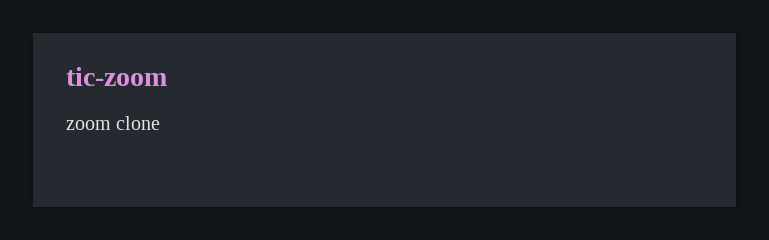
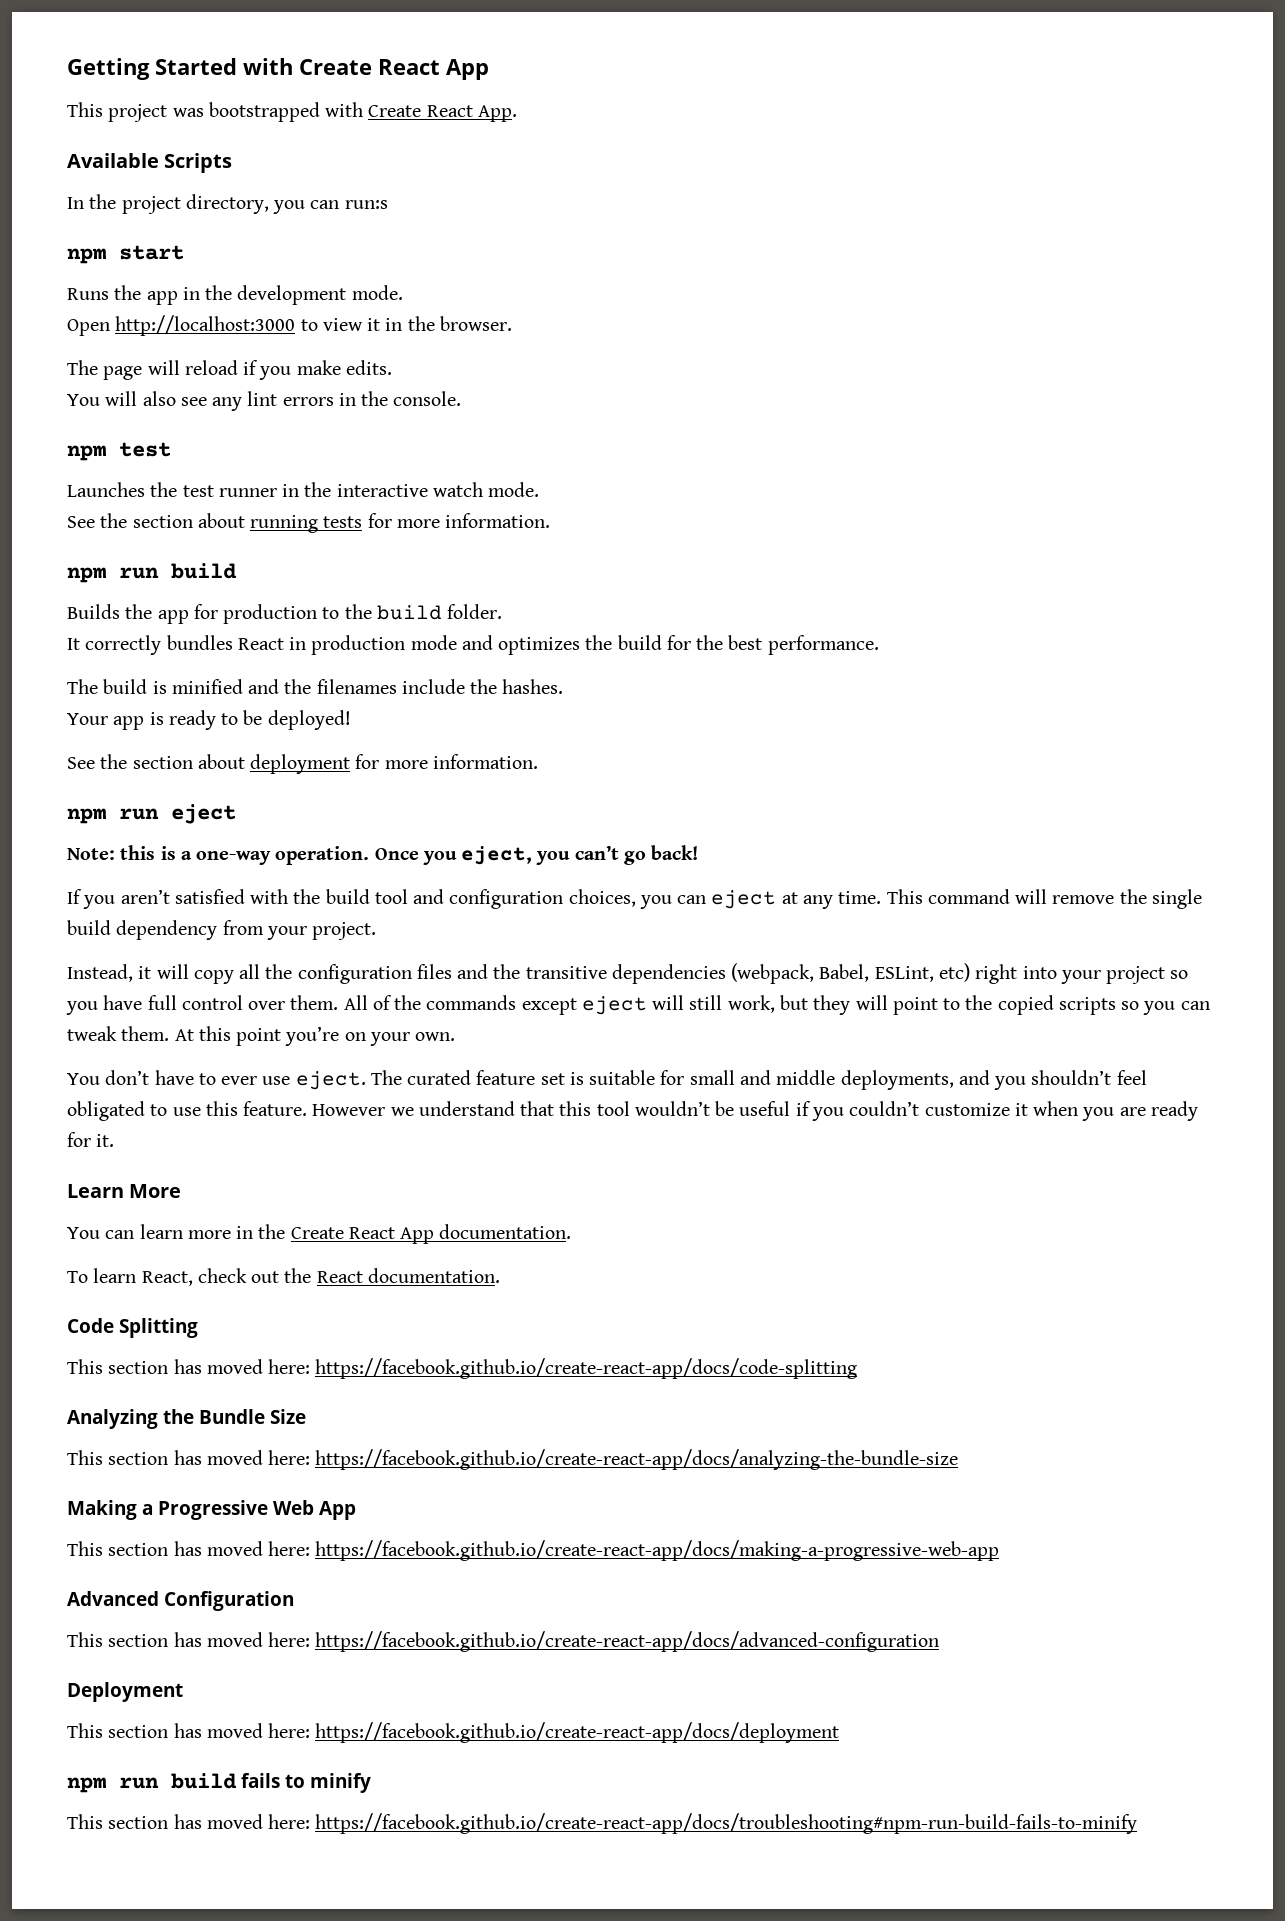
[66,67,167,86] [66,116,161,130] tic-zoom // zoom clone -> [67,58,489,80] [67,102,517,122] [67,153,233,173] [67,194,388,214] [67,245,184,264] [67,285,403,305] [67,315,512,336] [67,360,392,380] [67,391,462,411] [67,442,171,461] [67,482,540,497] [67,513,551,533] [67,563,237,583] [67,604,503,624] [67,635,879,655] [67,679,564,694] [67,710,351,730] [67,754,538,774] [67,804,236,824] [67,845,699,865] [67,889,1202,909] [67,920,377,940] [67,963,1189,984] [66,995,1210,1015] [67,1026,456,1046] [67,1070,1147,1090] [67,1101,1198,1121] [67,1132,115,1147] [67,1184,182,1198] [67,1224,572,1244] [67,1268,500,1286] [67,1318,198,1338] [67,1358,858,1379] [67,1409,306,1429] [67,1449,959,1470] [67,1500,356,1520] [67,1540,1000,1561] [67,1591,294,1611] [67,1631,940,1652] [67,1682,183,1702] [67,1722,840,1743] [67,1773,371,1793] [67,1813,1138,1834] Getting Started with Create React App // This project was bootstrapped with Create React App. // Available Scripts // In the project directory, you can run:s // npm start // Runs the app in the development mode. // Open http://localhost:3000 to view it in the browser. // The page will reload if you make edits. // You will also see any lint errors in the console. // npm test // Launches the test runner in the interactive watch mode. // See the section about running tests for more information. // npm run build // Builds the app for production to the build folder. // It correctly bundles React in production mode and optimizes the build for the best performance. // The build is minified and the filenames include the hashes. // Your app is ready to be deployed! // See the section about deployment for more information. // npm run eject // Note: this is a one-way operation. Once you eject, you can’t go back! // If you aren’t satisfied with the build tool and configuration choices, you can eject at any time. This command will remove the single build dependency from your project. // Instead, it will copy all the configuration files and the transitive dependencies (webpack, Babel, ESLint, etc) right into your project so you have full control over them. All of the commands except eject will still work, but they will point to the copied scripts so you can tweak them. At this point you’re on your own. // You don’t have to ever use eject. The curated feature set is suitable for small and middle deployments, and you shouldn’t feel obligated to use this feature. However we understand that this tool wouldn’t be useful if you couldn’t customize it when you are ready for it. // Learn More // You can learn more in the Create React App documentation. // To learn React, check out the React documentation. // Code Splitting // This section has moved here: https://facebook.github.io/create-react-app/docs/code-splitting // Analyzing the Bundle Size // This section has moved here: https://facebook.github.io/create-react-app/docs/analyzing-the-bundle-size // Making a Progressive Web App // This section has moved here: https://facebook.github.io/create-react-app/docs/making-a-progressive-web-app // Advanced Configuration // This section has moved here: https://facebook.github.io/create-react-app/docs/advanced-configuration // Deployment // This section has moved here: https://facebook.github.io/create-react-app/docs/deployment // npm run build fails to minify // This section has moved here: https://facebook.github.io/create-react-app/docs/troubleshooting#npm-run-build-fails-to-minify

